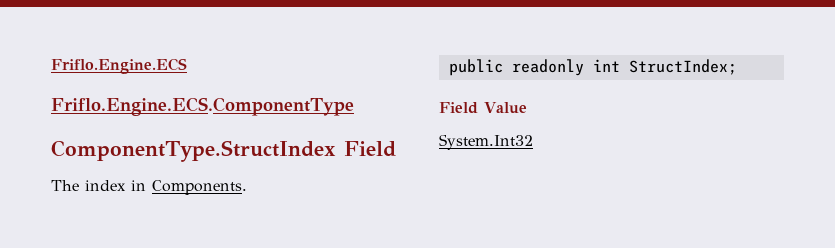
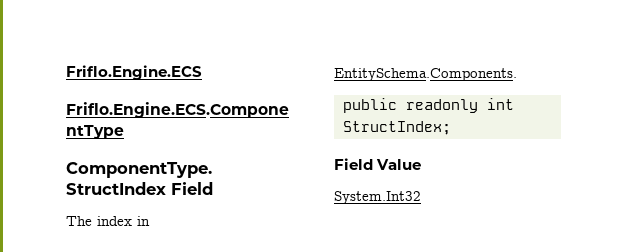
[152,180,247,195] Components. -> [334,68,517,81] EntitySchema.Components.

